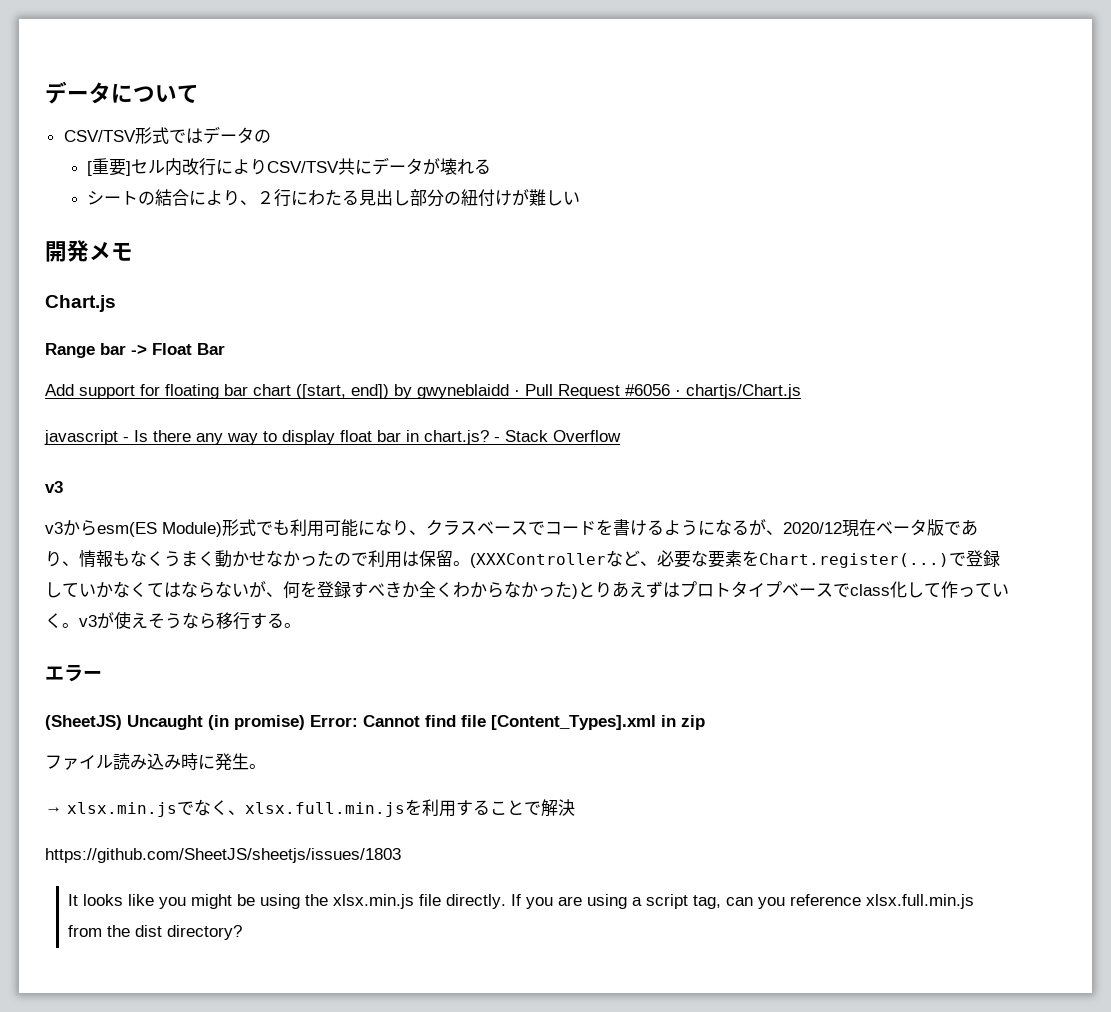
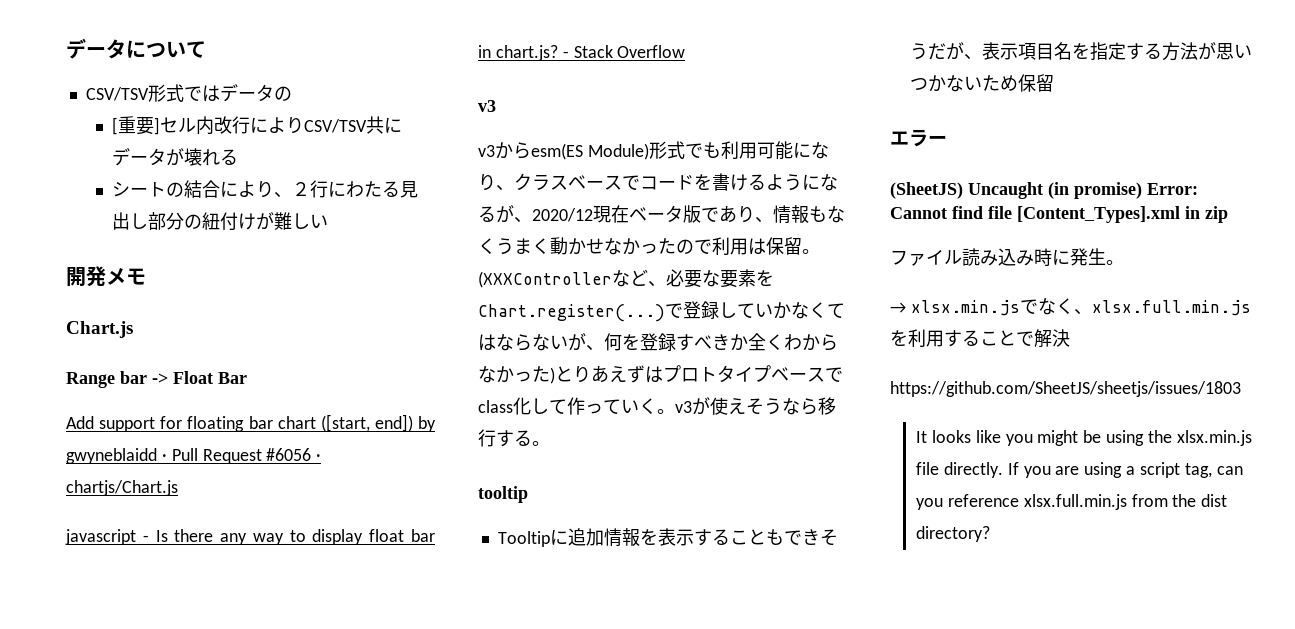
(301, 625) none -> [478,486,528,503] [497,528,838,547] [909,42,1252,61] [909,74,1054,92] // tooltip // Tooltipに追加情報を表示することもできそうだが、表示項目名を指定する方法が思いつかないため保留

